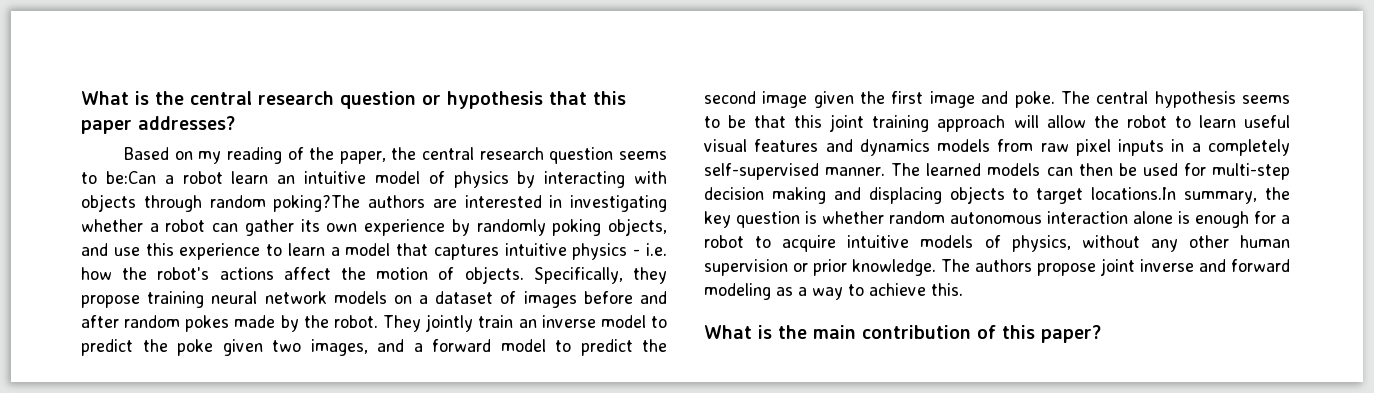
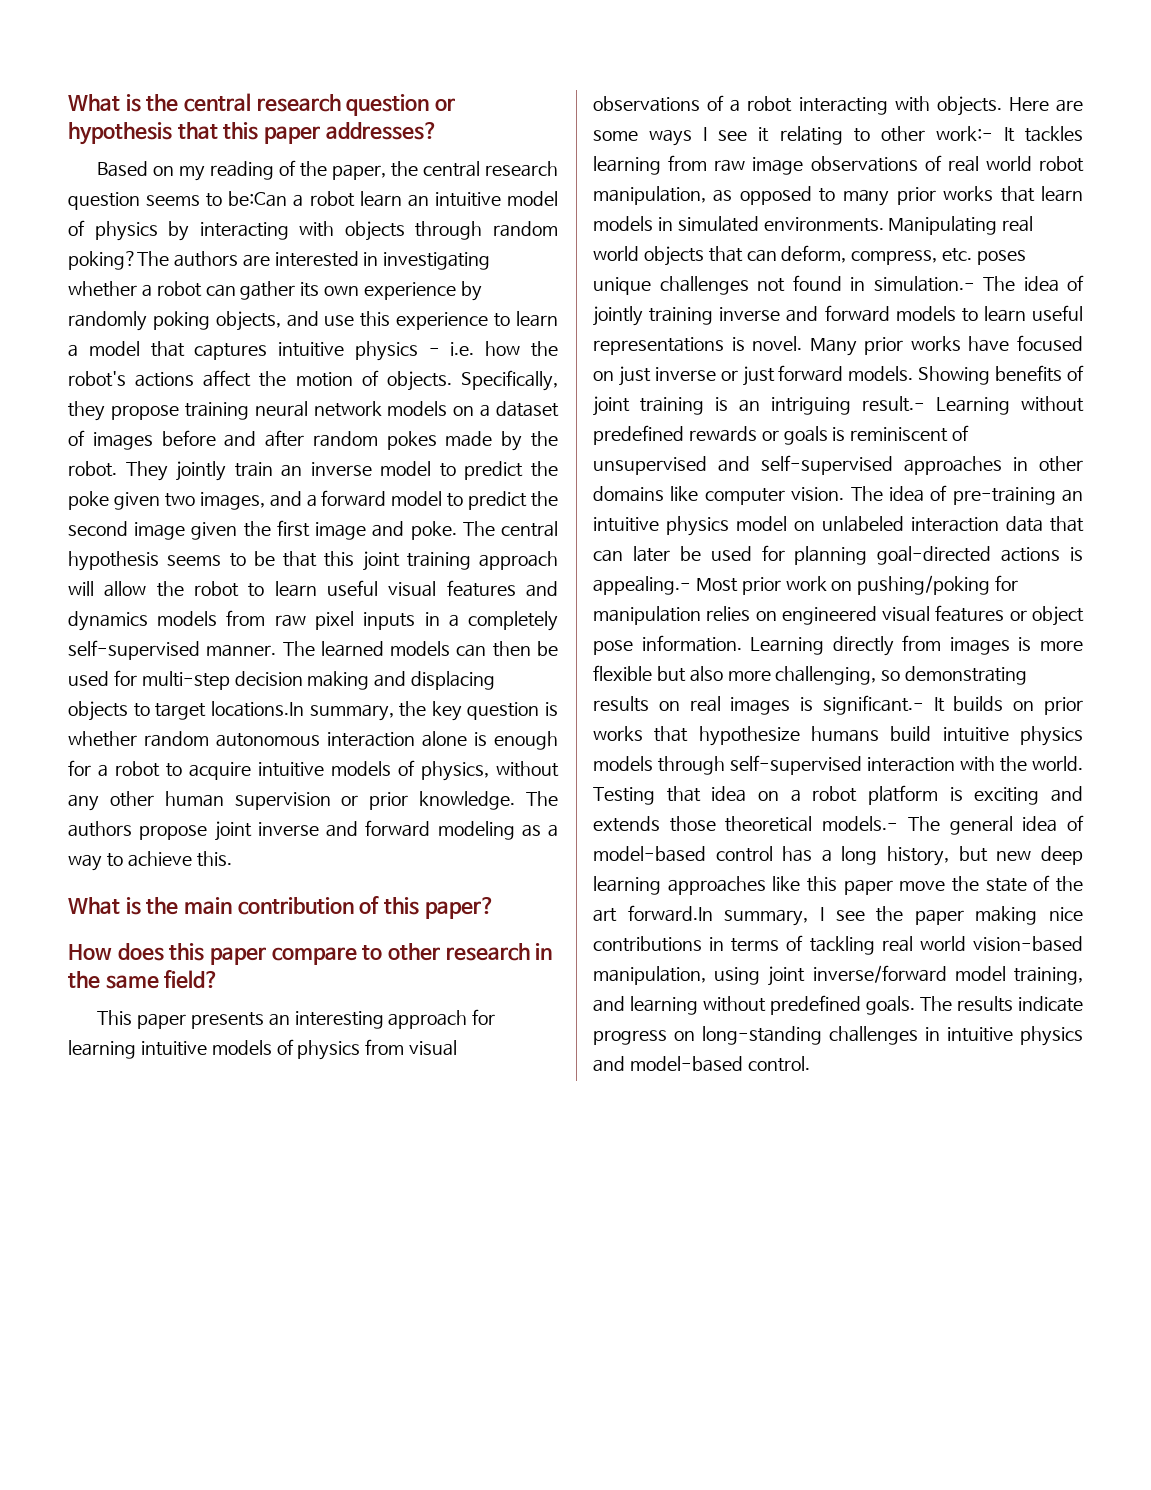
(1101, 334) none -> [68,943,553,965] [68,970,220,989] [97,1009,496,1029] [68,1039,458,1060] [593,95,1083,116] [593,126,1083,146] [593,155,1084,175] [593,186,1083,206] [593,216,1034,235] [593,245,1027,266] [593,275,1084,295] [593,305,1083,326] [593,335,1083,356] [593,365,1084,386] [593,396,1084,416] [593,425,970,445] [593,455,1083,475] [593,485,1084,505] [593,516,1084,536] [593,545,1083,565] [593,575,1019,595] [593,605,1084,626] [593,635,1083,656] [593,665,1028,685] [593,695,1083,715] [593,726,1083,746] [593,755,1083,775] [593,785,1084,805] [593,815,1084,835] [593,846,1083,866] [593,875,1083,895] [593,905,1083,926] [593,935,1084,955] [593,965,1083,986] [593,995,1083,1015] [593,1026,1083,1046] [593,1056,810,1072] // How does this paper compare to other research in the same field? // This paper presents an interesting approach for learning intuitive models of physics from visual observations of a robot interacting with objects. Here are some ways I see it relating to other work:- It tackles learning from raw image observations of real world robot manipulation, as opposed to many prior works that learn models in simulated environments. Manipulating real world objects that can deform, compress, etc. poses unique challenges not found in simulation.- The idea of jointly training inverse and forward models to learn useful representations is novel. Many prior works have focused on just inverse or just forward models. Showing benefits of joint training is an intriguing result.- Learning without predefined rewards or goals is reminiscent of unsupervised and self-supervised approaches in other domains like computer vision. The idea of pre-training an intuitive physics model on unlabeled interaction data that can later be used for planning goal-directed actions is appealing.- Most prior work on pushing/poking for manipulation relies on engineered visual features or object pose information. Learning directly from images is more flexible but also more challenging, so demonstrating results on real images is significant.- It builds on prior works that hypothesize humans build intuitive physics models through self-supervised interaction with the world. Testing that idea on a robot platform is exciting and extends those theoretical models.- The general idea of model-based control has a long history, but new deep learning approaches like this paper move the state of the art forward.In summary, I see the paper making nice contributions in terms of tackling real world vision-based manipulation, using joint inverse/forward model training, and learning without predefined goals. The results indicate progress on long-standing challenges in intuitive physics and model-based control.

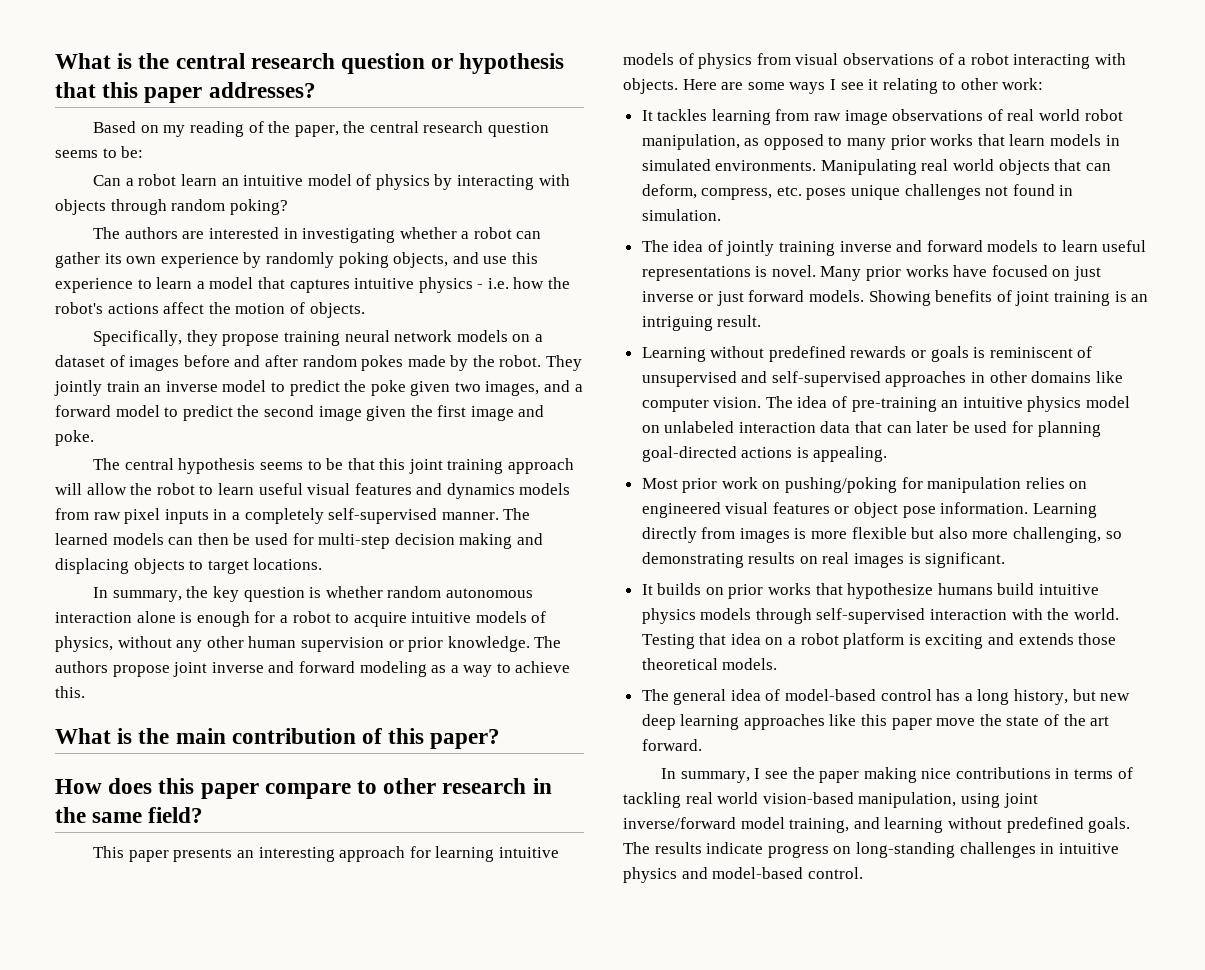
[228,191,288,207] be:Can -> [121,146,144,158] [93,175,122,186] be: // Can
[68,251,169,270] poking?The -> [229,199,288,215] [93,227,121,239] poking? // The
(452, 381) none -> (365, 310) //
(457, 530) none -> (94, 438) //
[210,701,304,717] locations.In -> [253,558,323,570] [93,587,109,598] locations. // In
[935,126,993,141] work:- -> [1002,78,1044,90] work: //
[873,276,975,292] simulation.- -> [641,209,721,221] simulation. //
[861,396,925,412] result.- -> [717,315,762,327] result. //
[593,576,691,595] appealing.- -> [813,446,888,462] appealing. //
[822,695,924,715] significant.- -> [925,552,1006,568] significant. //
[822,816,899,831] models.- -> [722,658,778,670] models. //
[627,905,713,922] forward.In -> [641,739,702,751] [661,768,677,779] forward. // In

